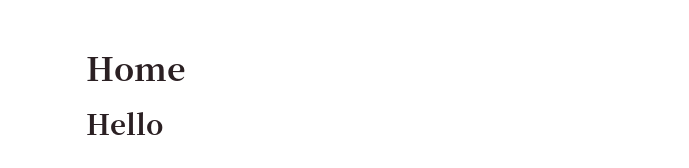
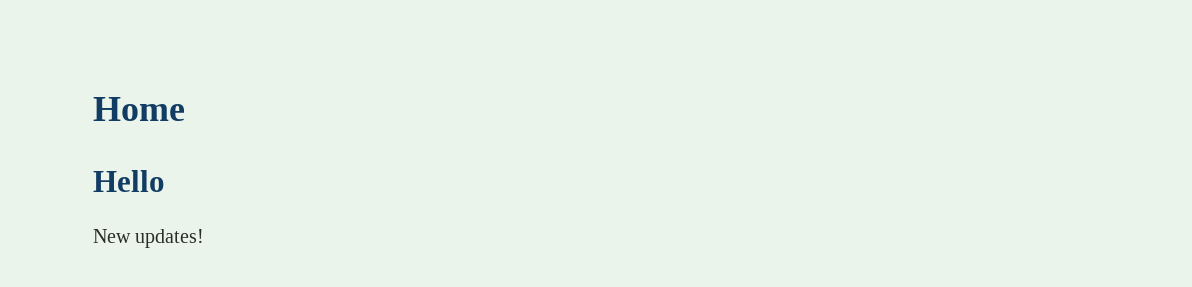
(163, 123) none -> [93,229,205,248] // New updates!

